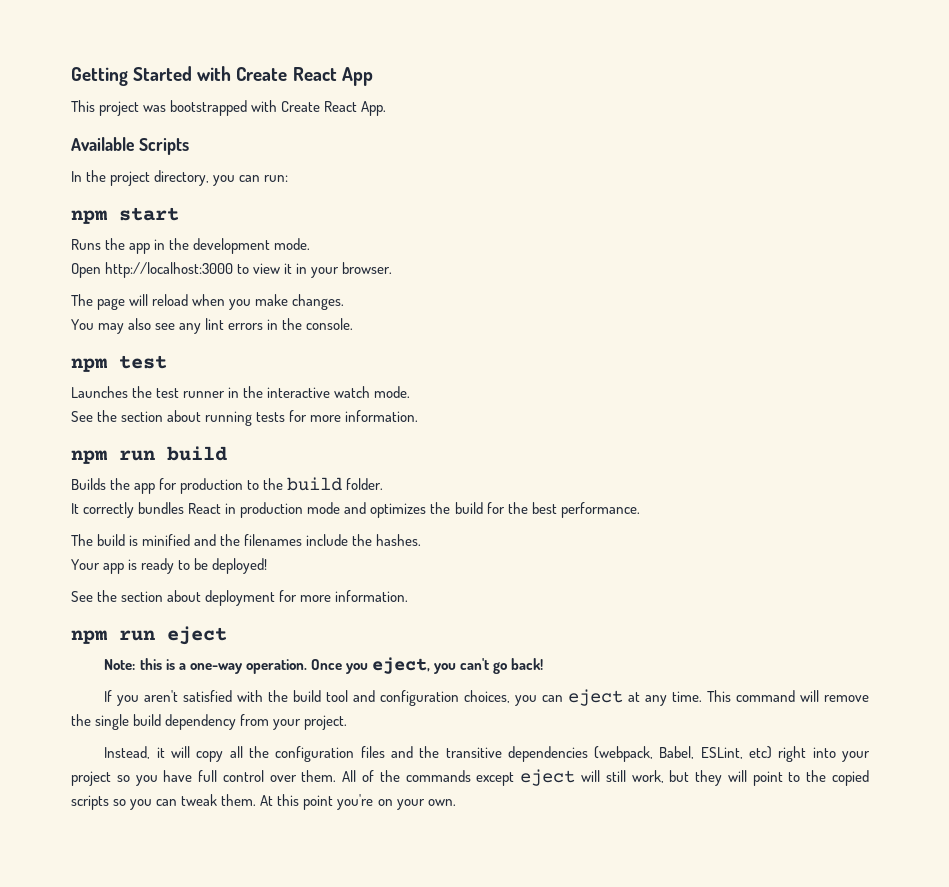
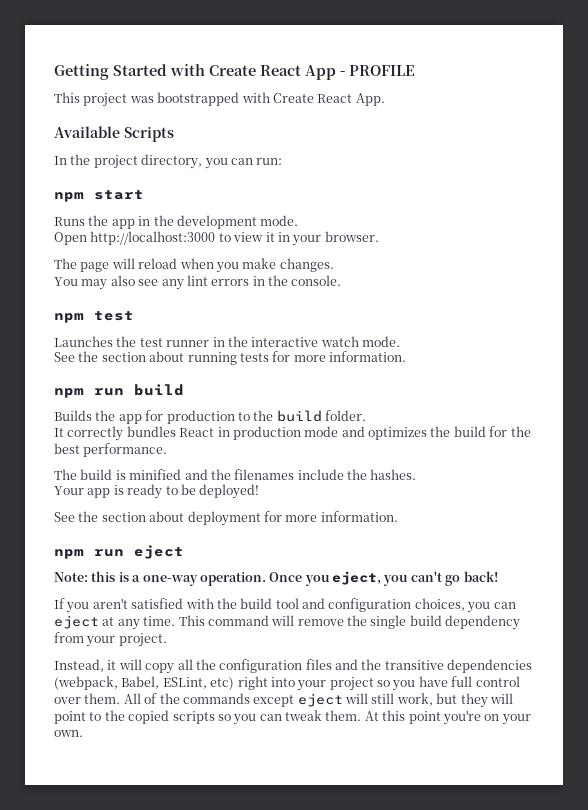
(373, 76) none -> [340,65,415,76] - PROFILE

